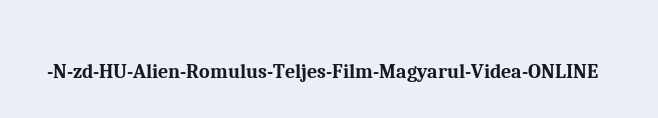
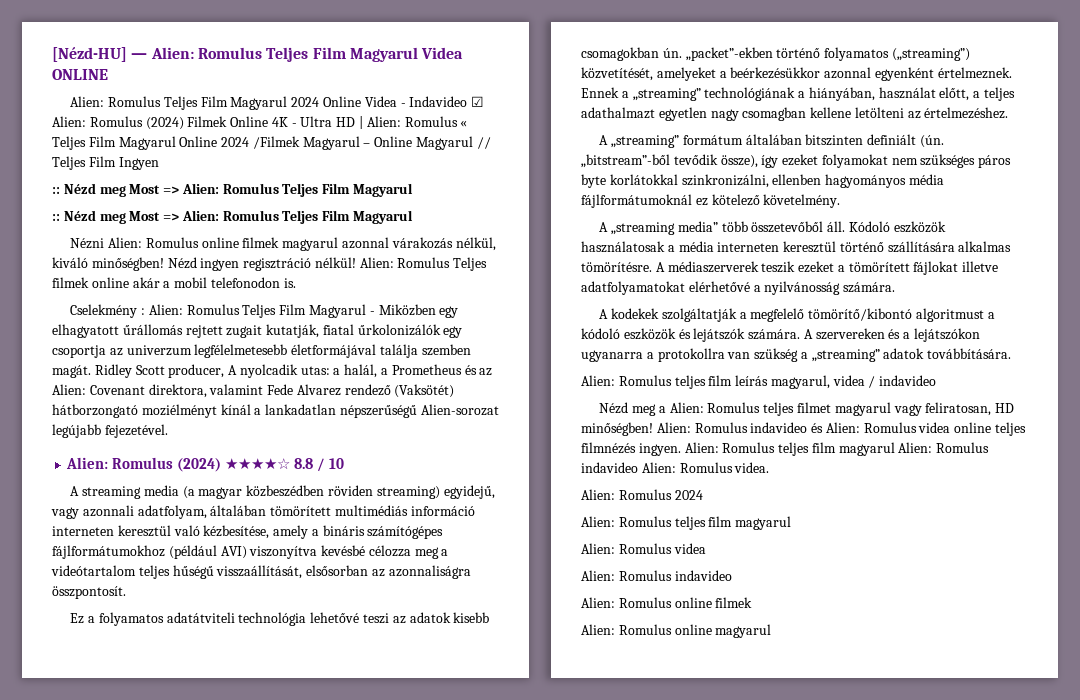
[47,63,598,82] -N-zd-HU-Alien-Romulus-Teljes-Film-Magyarul-Videa-ONLINE -> [52,47,464,62] [52,69,108,80] [70,96,485,110] [52,116,468,130] [52,136,491,150] [52,156,159,170] [52,183,414,197] [52,210,414,224] [70,237,496,251] [52,257,488,271] [52,277,296,288] [70,304,459,318] [52,324,463,338] [52,344,471,358] [52,364,493,378] [52,384,455,398] [52,404,499,418] [52,424,168,438] [66,457,344,472] [70,485,495,499] [51,505,475,519] [52,525,444,539] [52,545,449,559] [51,565,471,579] [52,586,126,599] [70,612,490,626] [581,47,970,61] [581,67,1012,81] [581,87,1016,101] [581,107,1009,121] [599,134,945,148] [581,154,1012,168] [581,174,944,188] [581,194,841,208] [599,221,946,235] [581,241,1012,253] [581,261,999,275] [581,281,896,295] [599,308,995,322] [581,328,981,342] [581,348,1012,362] [581,375,937,389] [599,402,1015,416] [581,422,1027,436] [581,442,990,456] [581,462,770,473] [581,489,703,500] [581,516,792,530] [581,543,706,554] [581,570,732,581] [581,597,753,608] [581,624,772,638] [Nézd-HU] — Alien: Romulus Teljes Film Magyarul Videa ONLINE // Alien: Romulus Teljes Film Magyarul 2024 Online Videa - Indavideo ☑ Alien: Romulus (2024) Filmek Online 4K - Ultra HD | Alien: Romulus « Teljes Film Magyarul Online 2024 /Filmek Magyarul – Online Magyarul // Teljes Film Ingyen // :: Nézd meg Most => Alien: Romulus Teljes Film Magyarul // :: Nézd meg Most => Alien: Romulus Teljes Film Magyarul // Nézni Alien: Romulus online filmek magyarul azonnal várakozás nélkül, kiváló minőségben! Nézd ingyen regisztráció nélkül! Alien: Romulus Teljes filmek online akár a mobil telefonodon is. // Cselekmény : Alien: Romulus Teljes Film Magyarul - Miközben egy elhagyatott űrállomás rejtett zugait kutatják, fiatal űrkolonizálók egy csoportja az univerzum legfélelmetesebb életformájával találja szemben magát. Ridley Scott producer, A nyolcadik utas: a halál, a Prometheus és az Alien: Covenant direktora, valamint Fede Alvarez rendező (Vaksötét) hátborzongató moziélményt kínál a lankadatlan népszerűségű Alien-sorozat legújabb fejezetével. // Alien: Romulus (2024) ★★★★☆ 8.8 / 10 // A streaming media (a magyar közbeszédben röviden streaming) egyidejű, vagy azonnali adatfolyam, általában tömörített multimédiás információ interneten keresztül való kézbesítése, amely a bináris számítógépes fájlformátumokhoz (például AVI) viszonyítva kevésbé célozza meg a videótartalom teljes hűségű visszaállítását, elsősorban az azonnaliságra összpontosít. // Ez a folyamatos adatátviteli technológia lehetővé teszi az adatok kisebb csomagokban ún. „packet”-ekben történő folyamatos („streaming”) közvetítését, amelyeket a beérkezésükkor azonnal egyenként értelmeznek. Ennek a „streaming” technológiának a hiányában, használat előtt, a teljes adathalmazt egyetlen nagy csomagban kellene letölteni az értelmezéshez. // A „streaming” formátum általában bitszinten definiált (ún. „bitstream”-ből tevődik össze), így ezeket folyamokat nem szükséges páros byte korlátokkal szinkronizálni, ellenben hagyományos média fájlformátumoknál ez kötelező követelmény. // A „streaming media” több összetevőből áll. Kódoló eszközök használatosak a média interneten keresztül történő szállítására alkalmas tömörítésre. A médiaszerverek teszik ezeket a tömörített fájlokat illetve adatfolyamatokat elérhetővé a nyilvánosság számára. // A kodekek szolgáltatják a megfelelő tömörítő/kibontó algoritmust a kódoló eszközök és lejátszók számára. A szervereken és a lejátszókon ugyanarra a protokollra van szükség a „streaming” adatok továbbítására. // Alien: Romulus teljes film leírás magyarul, videa / indavideo // Nézd meg a Alien: Romulus teljes filmet magyarul vagy feliratosan, HD minőségben! Alien: Romulus indavideo és Alien: Romulus videa online teljes filmnézés ingyen. Alien: Romulus teljes film magyarul Alien: Romulus indavideo Alien: Romulus videa. // Alien: Romulus 2024 // Alien: Romulus teljes film magyarul // Alien: Romulus videa // Alien: Romulus indavideo // Alien: Romulus online filmek // Alien: Romulus online magyarul

